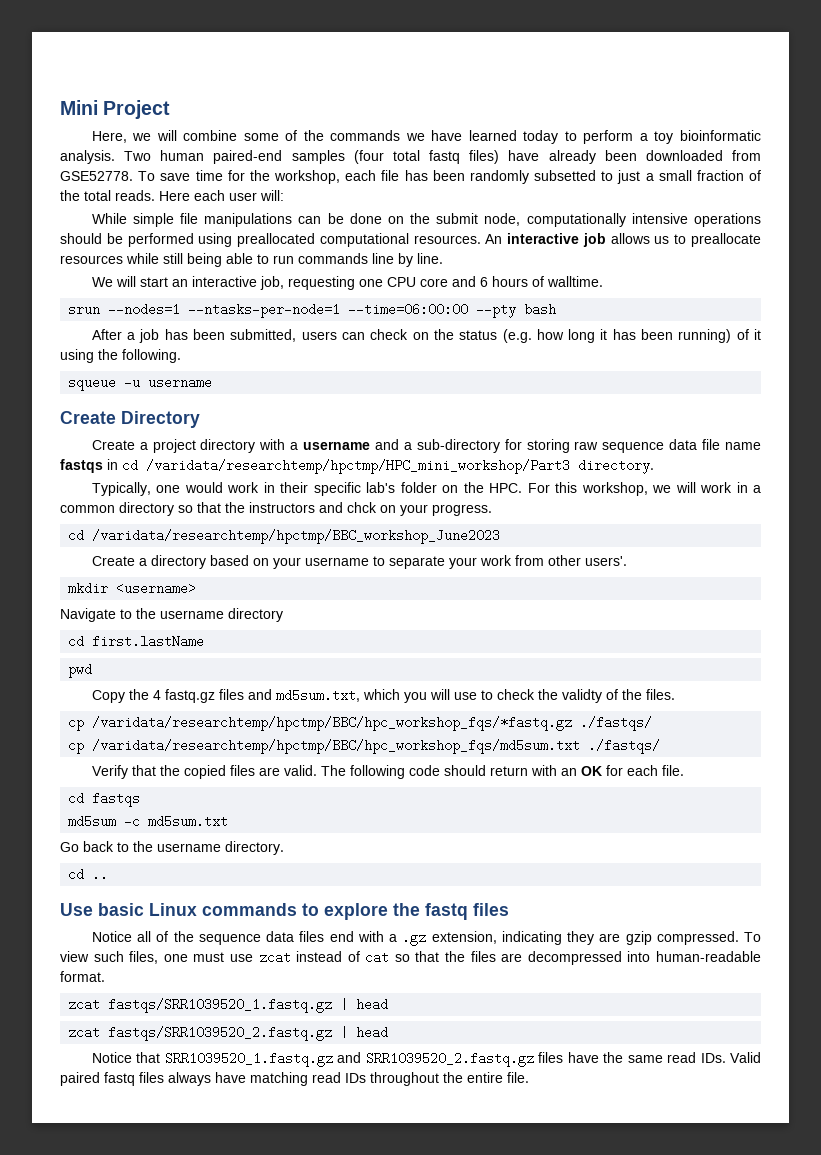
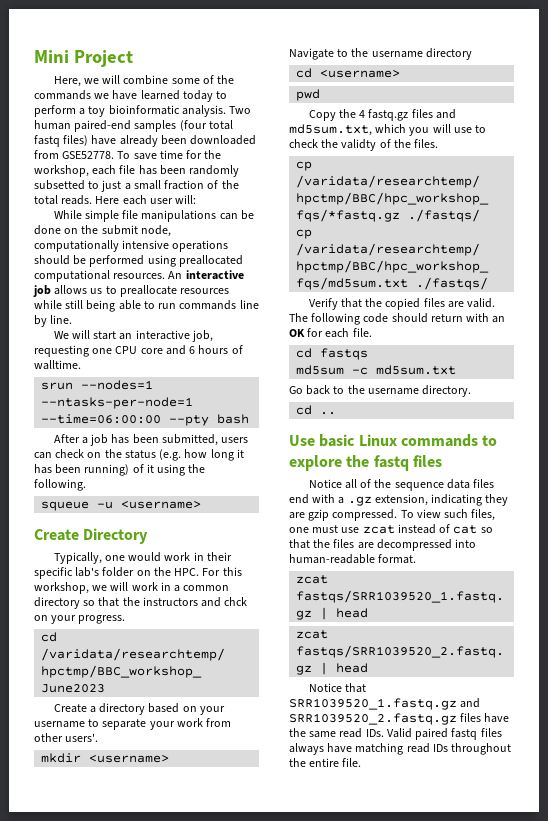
[148,376,213,389] username -> [121,501,202,509] <username>
[91,439,761,453] [60,459,654,474] // Create a project directory with a username and a sub-directory for storing raw sequence data file name fastqs in cd /varidata/researchtemp/hpctmp/HPC_mini_workshop/Part3 directory. -> (149, 536) none
[92,635,205,648] first.lastName -> [320,70,401,78] <username>

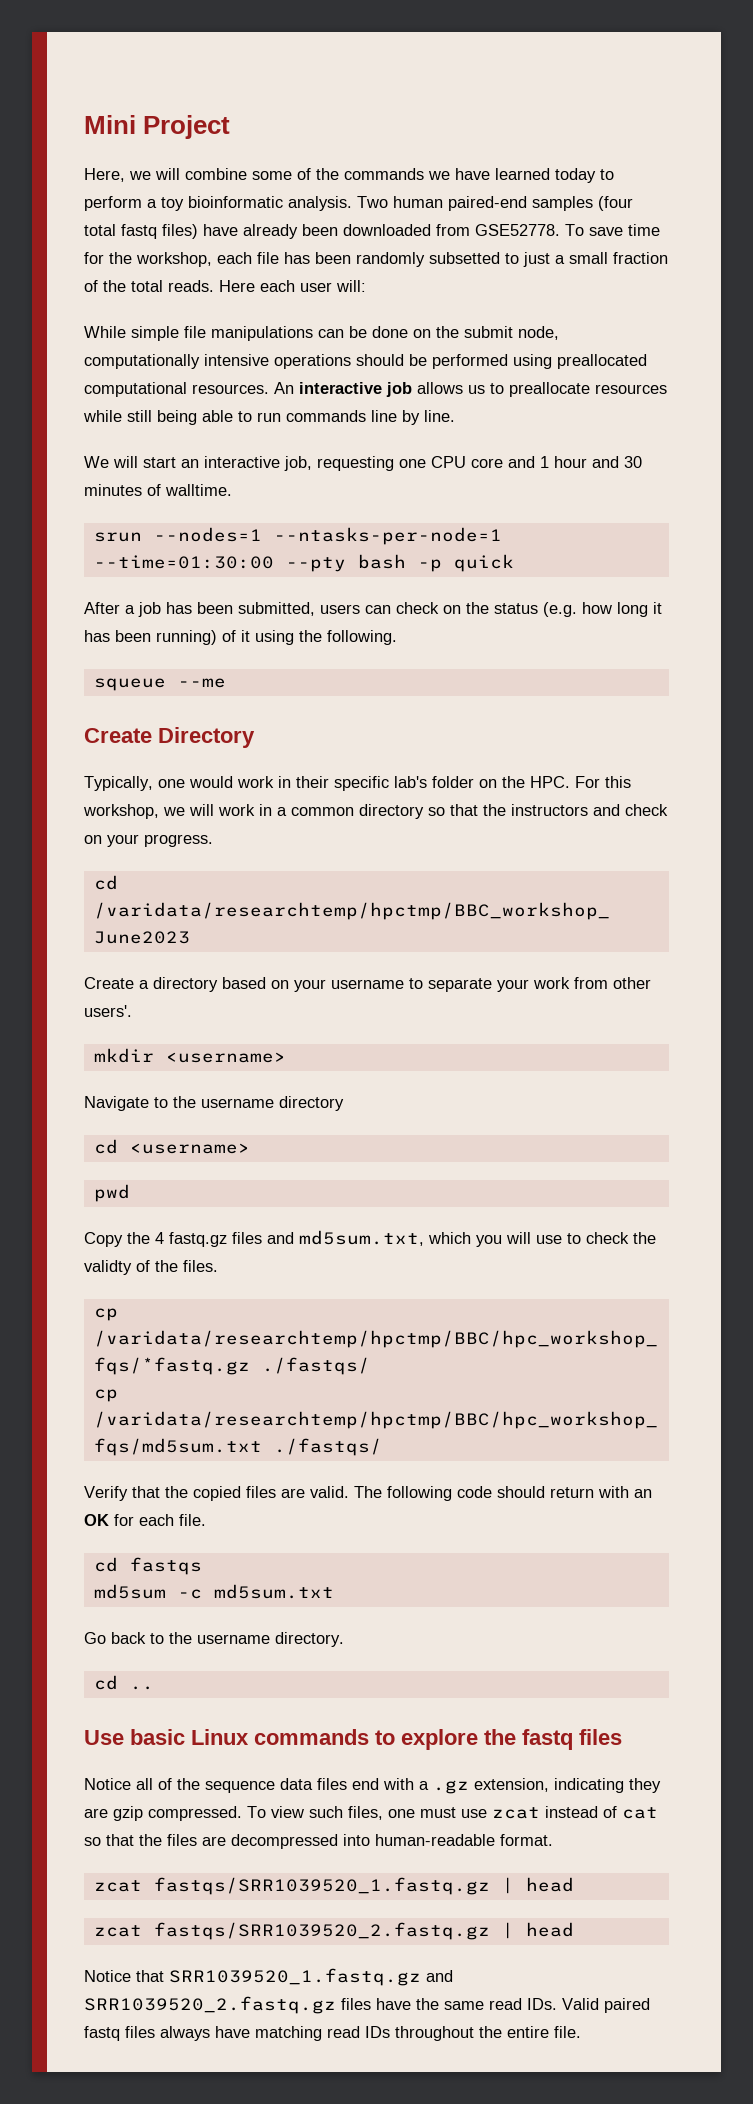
[189,345,229,354] 6 hours -> [540,456,642,468] [84,484,142,496] 1 hour and 30 minutes
[41,414,162,424] --time=06:00:00 -> [93,555,274,569] --time=01:30:00
(250, 419) none -> [417,554,514,572] -p quick
[97,501,202,509] -u <username> -> [177,678,226,688] --me
[224,597,248,606] chck -> [625,804,668,816] check

